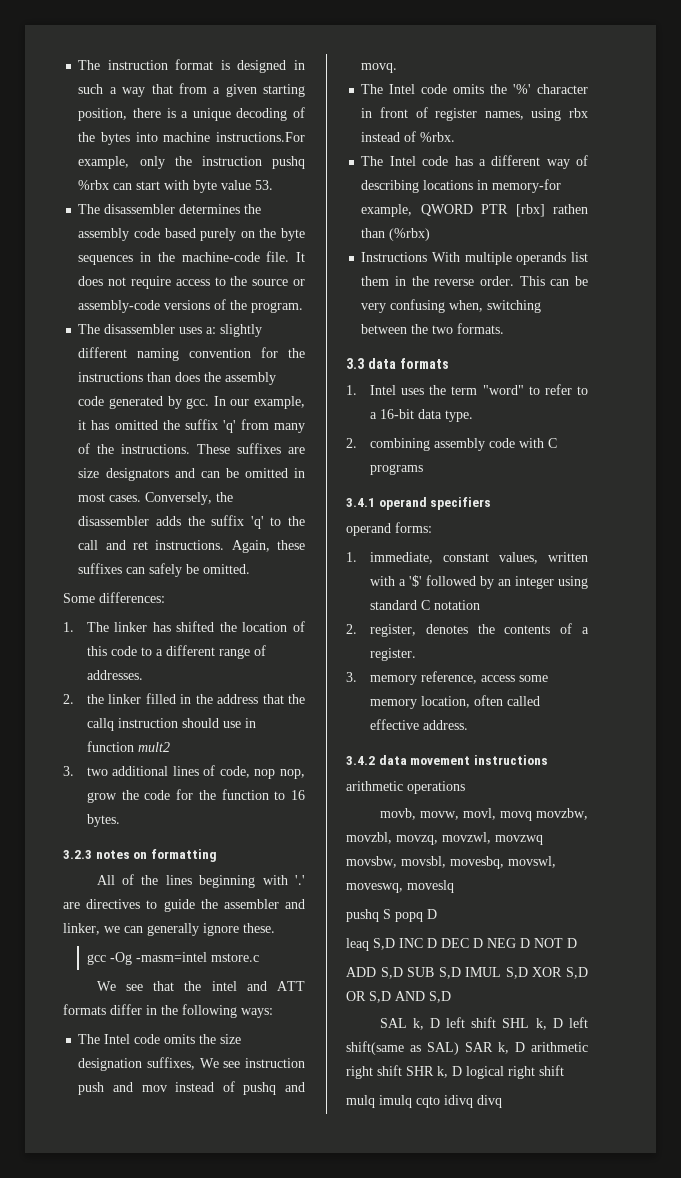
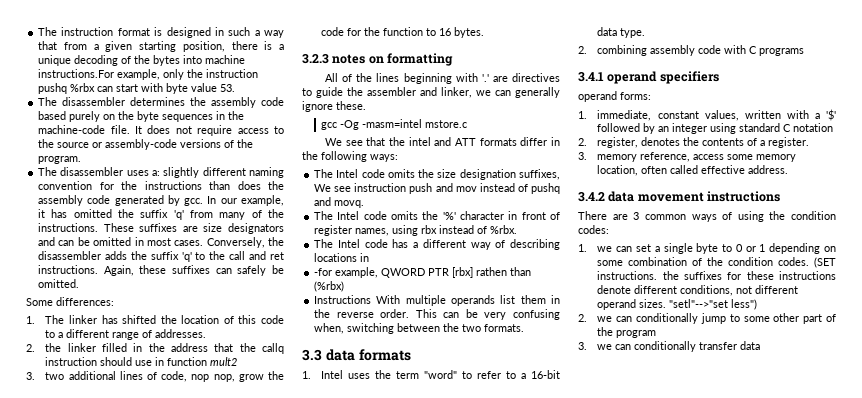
[492,179,562,193] memory-for -> [314,268,333,276] // -for
[346,781,465,794] [379,808,588,821] [346,832,543,845] [346,856,556,869] [346,880,454,893] [346,909,437,922] [346,938,577,951] [346,967,588,979] [346,991,451,1003] [379,1017,588,1030] [346,1041,588,1055] [346,1065,564,1079] [346,1095,502,1108] arithmetic operations // movb, movw, movl, movq movzbw, movzbl, movzq, movzwl, movzwq movsbw, movsbl, movesbq, movswl, moveswq, moveslq // pushq S popq D // leaq S,D INC D DEC D NEG D NOT D // ADD S,D SUB S,D IMUL S,D XOR S,D OR S,D AND S,D // SAL k, D left shift SHL k, D left shift(same as SAL) SAR k, D arithmetic right shift SHR k, D logical right shift // mulq imulq cqto idivq divq -> [578,211,836,222] [578,225,609,234] [578,243,836,254] [597,257,836,268] [597,271,836,280] [597,285,799,296] [597,299,758,310] [578,313,836,324] [597,327,657,338] [578,341,761,352] There are 3 common ways of using the condition codes: // 1. we can set a single byte to 0 or 1 depending on some combination of the condition codes. (SET instructions. the suffixes for these instructions denote different conditions, not different operand sizes. "setl"-->"set less") // 2. we can conditionally jump to some other part of the program // 3. we can conditionally transfer data

